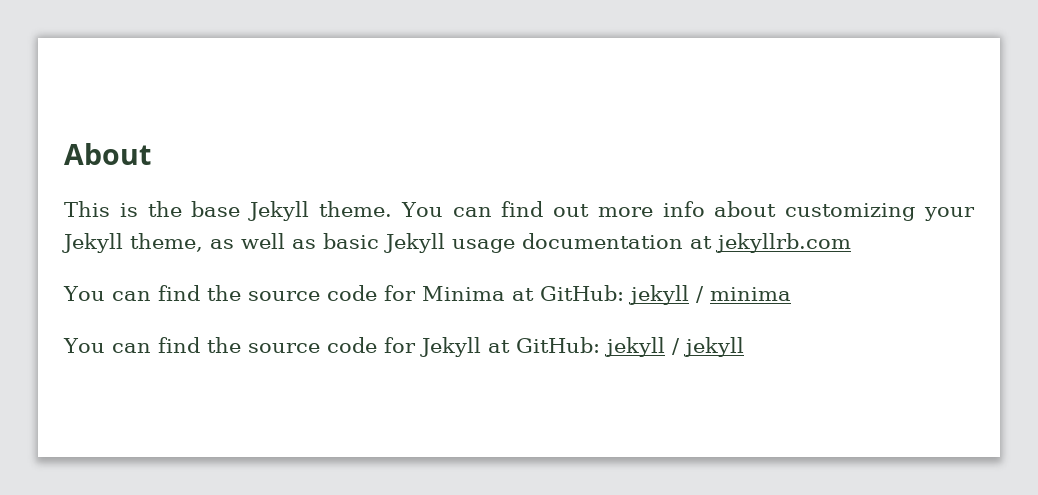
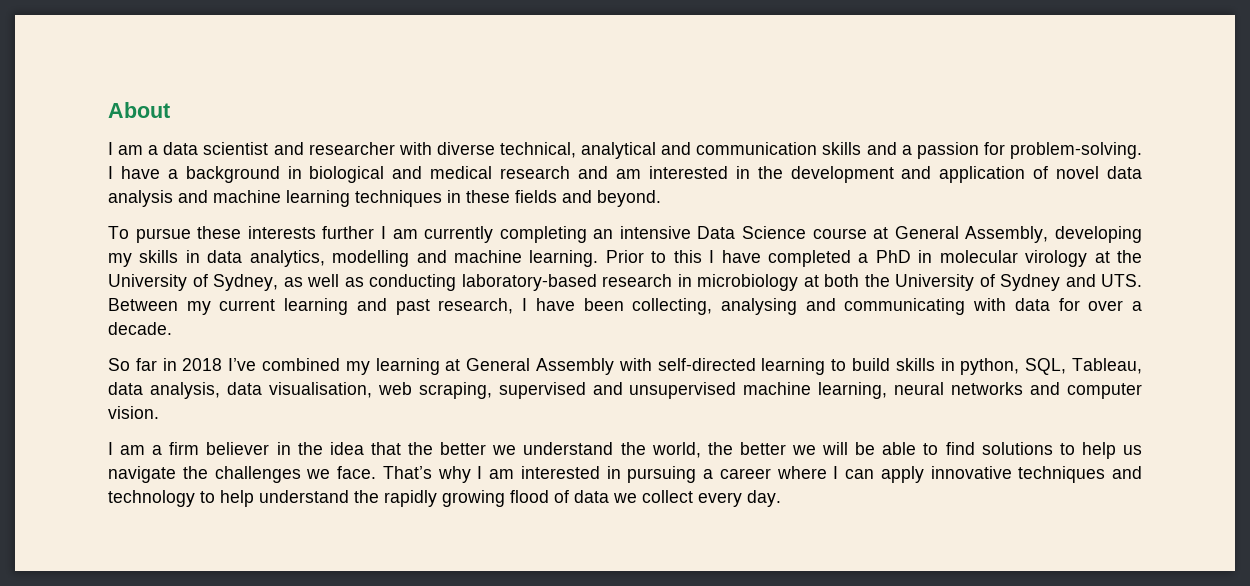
[64,201,976,221] [62,233,851,253] [63,285,791,305] [63,337,744,357] This is the base Jekyll theme. You can find out more info about customizing your Jekyll theme, as well as basic Jekyll usage documentation at jekyllrb.com // You can find the source code for Minima at GitHub: jekyll / minima // You can find the source code for Jekyll at GitHub: jekyll / jekyll -> [108,142,1142,159] [108,166,1143,183] [108,190,661,207] [108,226,1142,243] [108,250,1143,267] [108,274,1142,291] [108,298,1142,315] [108,322,172,335] [108,358,1142,375] [108,382,1142,399] [108,406,159,419] [108,442,1143,459] [108,466,1142,483] [108,490,781,507] I am a data scientist and researcher with diverse technical, analytical and communication skills and a passion for problem-solving. I have a background in biological and medical research and am interested in the development and application of novel data analysis and machine learning techniques in these fields and beyond. // To pursue these interests further I am currently completing an intensive Data Science course at General Assembly, developing my skills in data analytics, modelling and machine learning. Prior to this I have completed a PhD in molecular virology at the University of Sydney, as well as conducting laboratory-based research in microbiology at both the University of Sydney and UTS. Between my current learning and past research, I have been collecting, analysing and communicating with data for over a decade. // So far in 2018 I’ve combined my learning at General Assembly with self-directed learning to build skills in python, SQL, Tableau, data analysis, data visualisation, web scraping, supervised and unsupervised machine learning, neural networks and computer vision. // I am a firm believer in the idea that the better we understand the world, the better we will be able to find solutions to help us navigate the challenges we face. That’s why I am interested in pursuing a career where I can apply innovative techniques and technology to help understand the rapidly growing flood of data we collect every day.

